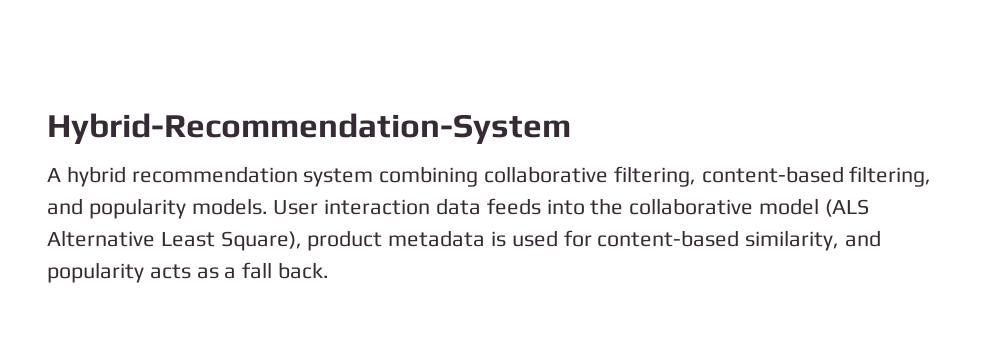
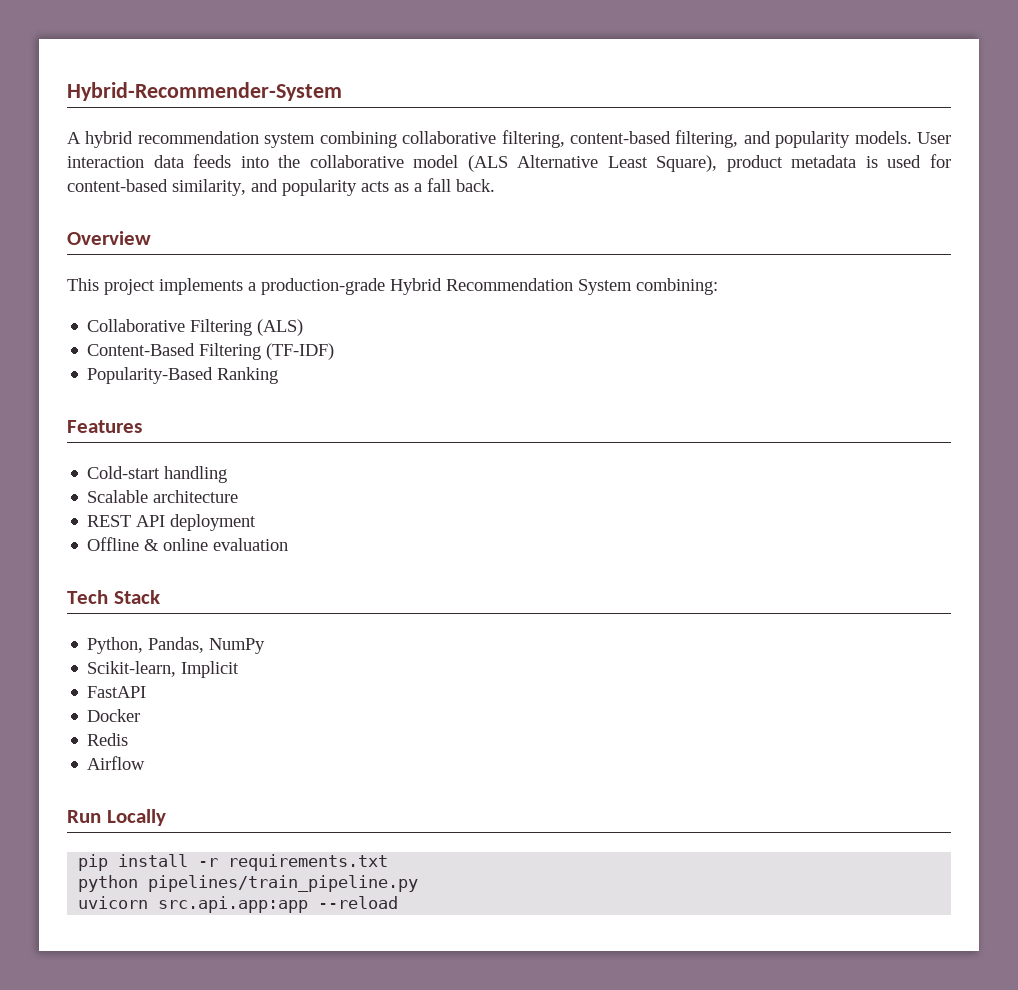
[47,113,571,144] Hybrid-Recommendation-System -> [67,82,342,101] Hybrid-Recommender-System
(330, 270) none -> [67,231,151,245] [67,278,718,295] [87,319,304,336] [87,343,335,360] [87,367,279,384] [67,420,142,433] [87,466,228,483] [87,490,239,503] [87,514,257,531] [87,537,289,551] [67,590,160,604] [87,637,266,654] [87,661,240,678] [87,686,147,698] [87,709,141,722] [87,733,129,746] [87,756,146,770] [67,809,166,826] [78,854,389,871] [78,875,419,892] [78,896,399,913] // Overview // This project implements a production-grade Hybrid Recommendation System combining: // Collaborative Filtering (ALS) // Content-Based Filtering (TF-IDF) // Popularity-Based Ranking // Features // Cold-start handling // Scalable architecture // REST API deployment // Offline & online evaluation // Tech Stack // Python, Pandas, NumPy // Scikit-learn, Implicit // FastAPI // Docker // Redis // Airflow // Run Locally // pip install -r requirements.txt // python pipelines/train_pipeline.py // uvicorn src.api.app:app --reload

